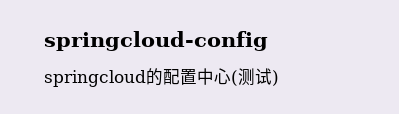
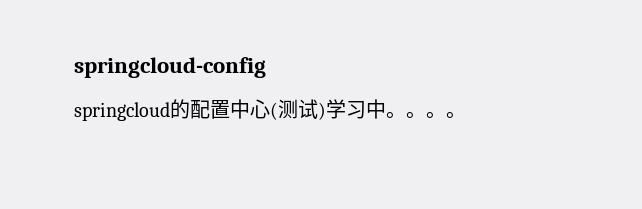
(279, 78) none -> [326,99,466,119] 学习中。。。。

